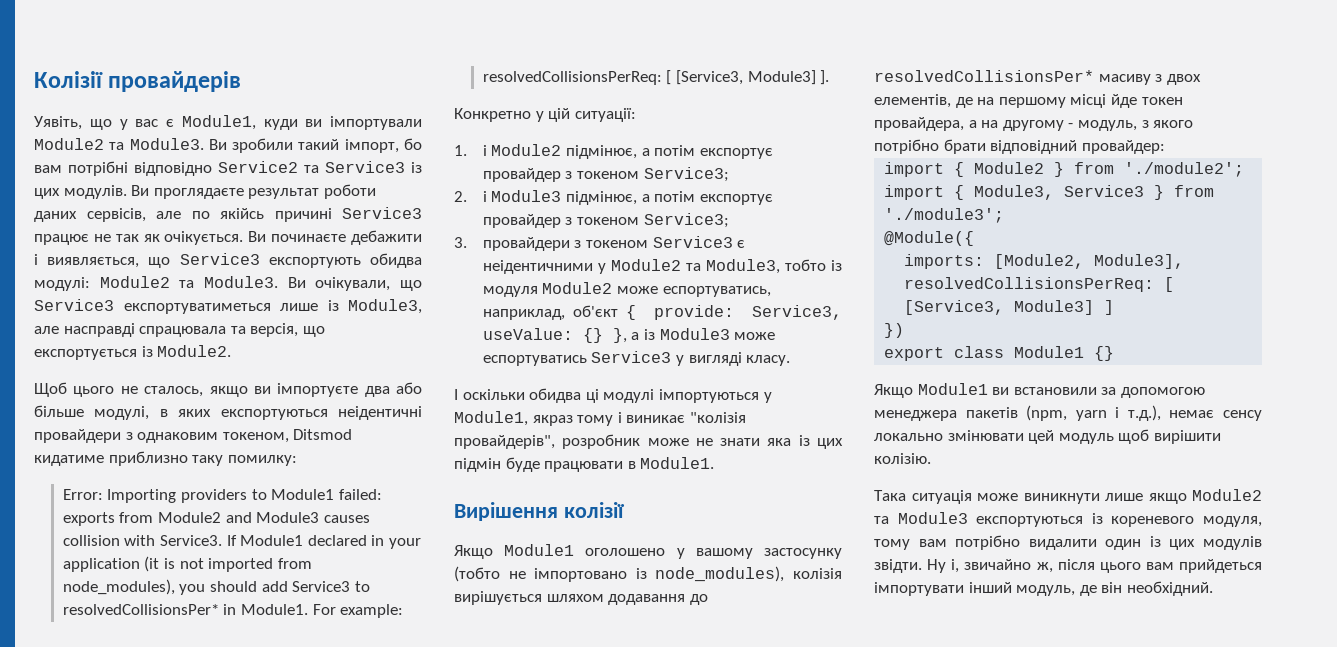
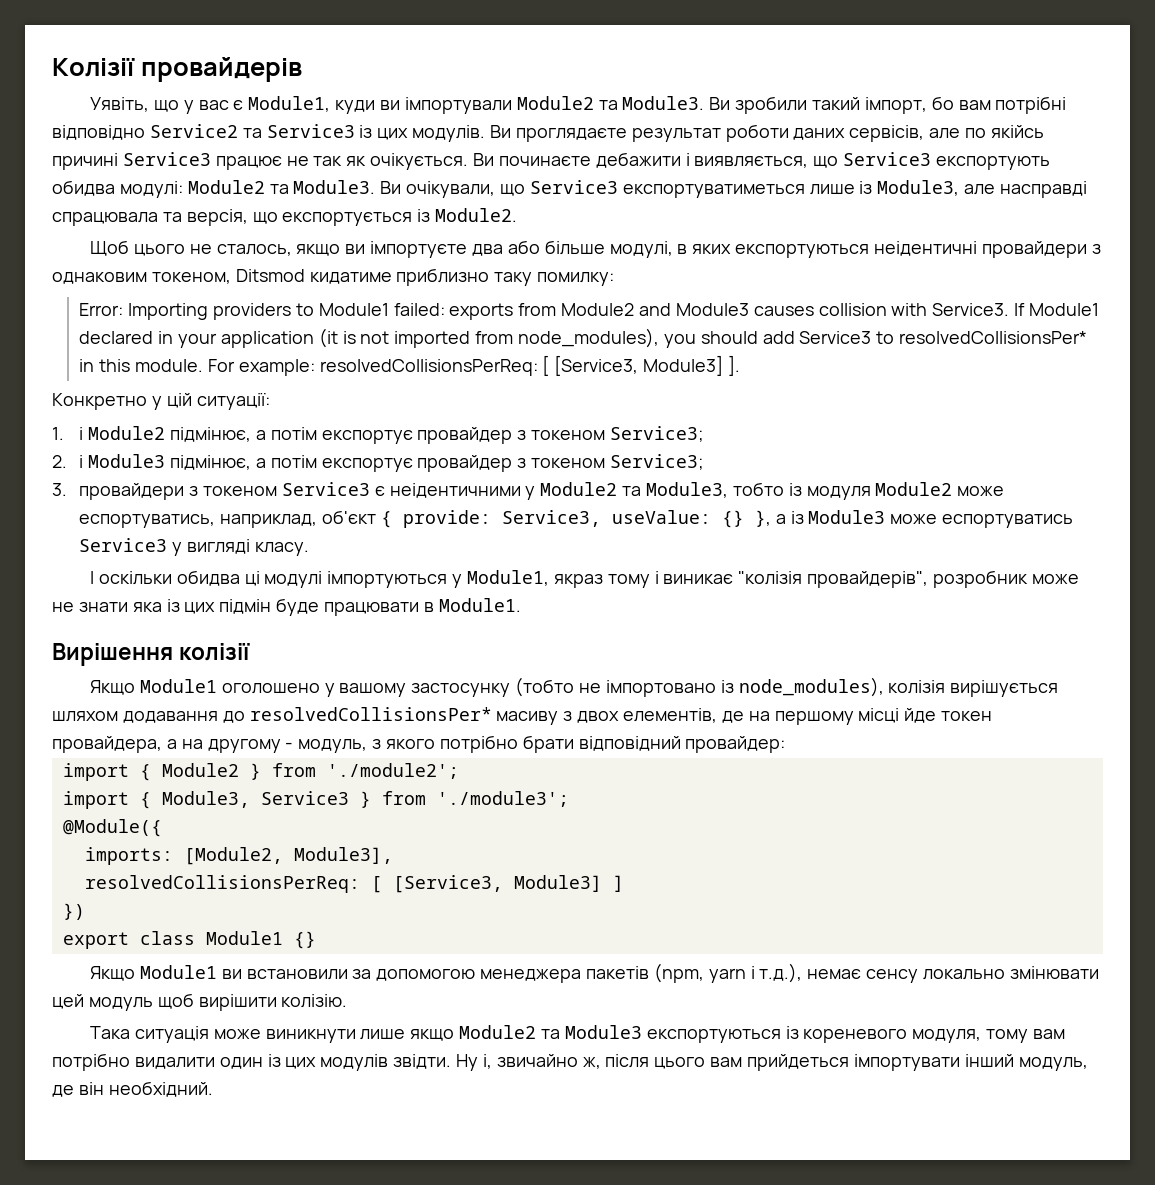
[241,604,309,615] Module1. -> [99,359,203,372] this module.

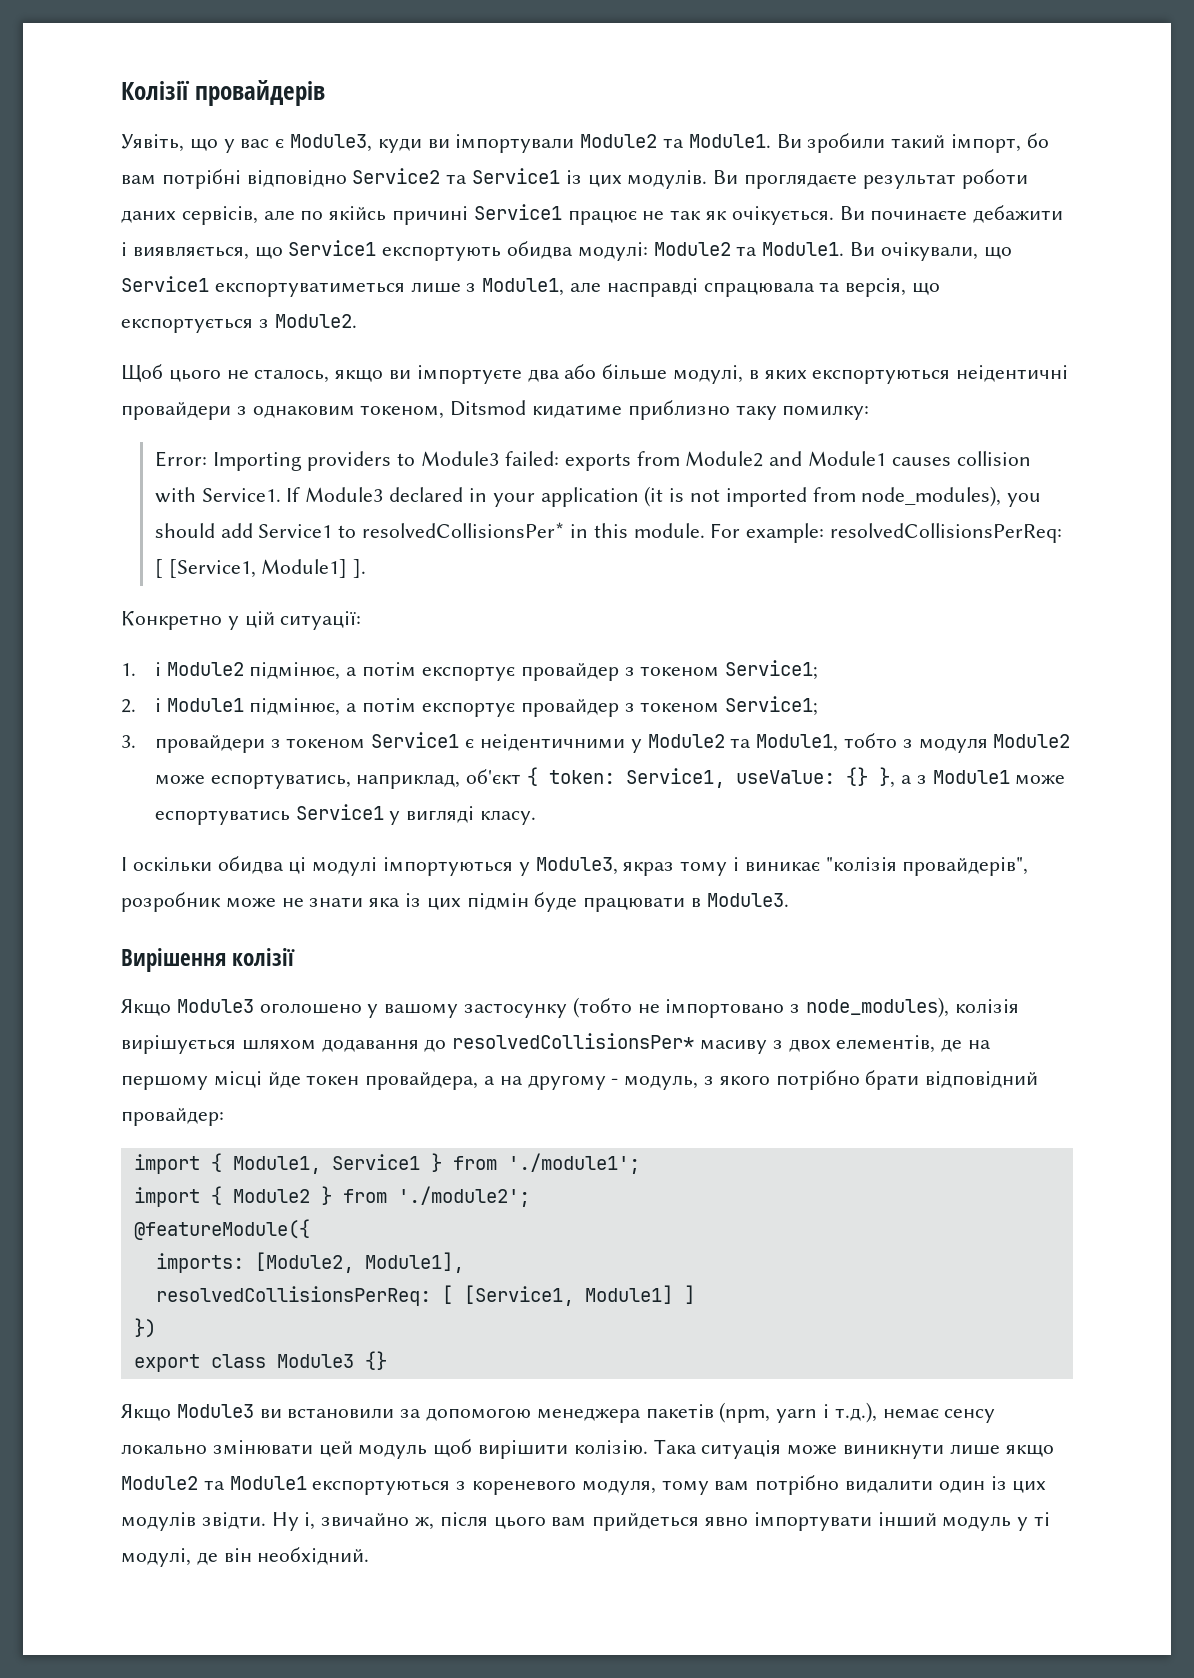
[248,96,331,112] Module1, -> [290,134,373,152] Module3,
[622,96,705,110] Module3. -> [688,134,771,148] Module1.
[266,124,355,138] Service3 -> [472,168,561,184] Service1
[122,152,211,166] Service3 -> [473,204,562,220] Service1
[843,152,932,166] Service3 -> [288,240,377,256] Service1
[293,180,376,194] Module3. -> [762,242,845,256] Module1.
[529,180,618,194] Service3 -> [121,276,209,292] Service1
[859,180,960,196] із Module3, -> [466,278,565,296] з Module1,
[417,209,431,222] із -> [258,319,269,328] з
[318,303,389,316] Module1 -> [421,451,500,466] Module3
[675,303,749,316] Module3 -> [807,451,886,466] Module1
[932,303,1100,316] Service3. If Module1 -> [201,487,384,502] Service1. If Module3
[799,331,872,344] Service3 -> [258,524,333,538] Service1
[554,355,724,376] [Service3, Module3] -> [168,559,348,578] [Service1, Module1]
[609,426,704,442] Service3; -> [725,660,819,680] Service1;
[88,454,704,472] Module3 підмінює, а потім експортує провайдер з токеном Service3; -> [166,696,819,717] Module1 підмінює, а потім експортує провайдер з токеном Service1;
[281,482,370,496] Service3 -> [371,732,460,748] Service1
[645,482,802,498] Module3, тобто із -> [756,733,913,752] Module1, тобто з
[402,510,601,528] provide: Service3, -> [549,768,726,788] token: Service1,
[790,510,886,524] із Module3 -> [916,770,1010,784] з Module1
[79,538,168,552] Service3 -> [295,804,384,820] Service1
[467,570,550,586] Module1, -> [535,857,618,875] Module3,
[438,598,521,612] Module1. -> [706,893,789,907] Module3.
[139,679,217,693] Module1 -> [176,999,254,1013] Module3
[720,680,734,693] із -> [790,1004,801,1013] з
(786, 744) none -> [133,1153,640,1174] // import { Module1, Service1 } from './module1';
[62,791,569,809] [62,819,162,837] import { Module3, Service3 } from './module3'; // @Module({ -> [133,1219,310,1240] @featureModule({
[293,847,393,864] [84,875,602,893] Module3], // resolvedCollisionsPerReq: [ [Service3, Module3] -> [364,1252,464,1273] [155,1285,673,1306] Module1], // resolvedCollisionsPerReq: [ [Service1, Module1]
[205,931,283,945] Module1 -> [276,1354,354,1368] Module3
[139,965,217,979] Module1 -> [176,1404,254,1418] Module3
(348, 1001) // -> (648, 1447) none
[564,1025,799,1043] Module3 експортуються із -> [229,1476,467,1495] Module1 експортуються з
(850, 1062) none -> [705,1516,749,1527] явно
[1018,1057,1088,1071] модуль, -> [942,1512,1051,1531] [121,1548,191,1567] модуль у ті модулі,

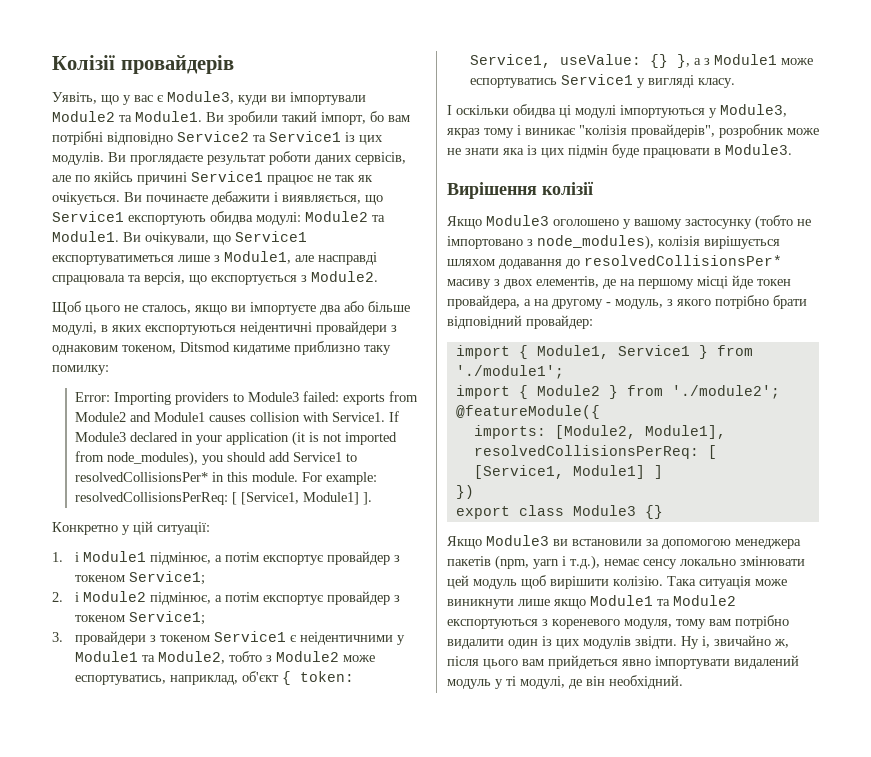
[166,662,244,676] Module2 -> [82,551,146,562] Module1
[166,698,244,712] Module1 -> [82,591,146,602] Module2
[647,734,839,752] Module2 та Module1, -> [74,651,225,664] Module1 та Module2,
[918,738,988,753] модуля -> (272, 658) none
[121,1476,307,1490] Module2 та Module1 -> [590,595,736,606] Module1 та Module2
[877,1512,937,1527] інший -> [734,655,799,669] видалений

